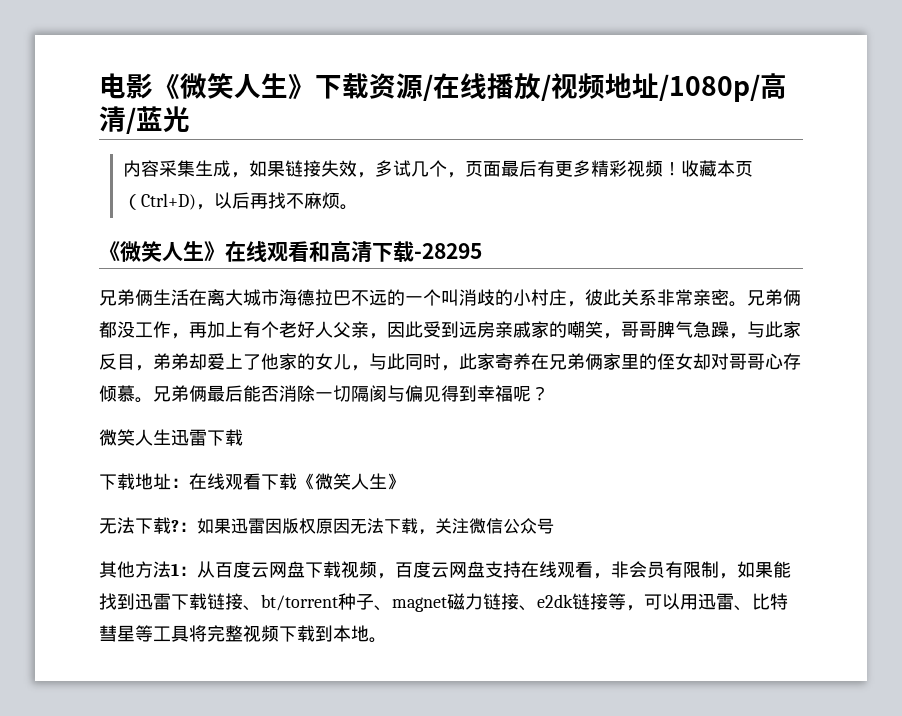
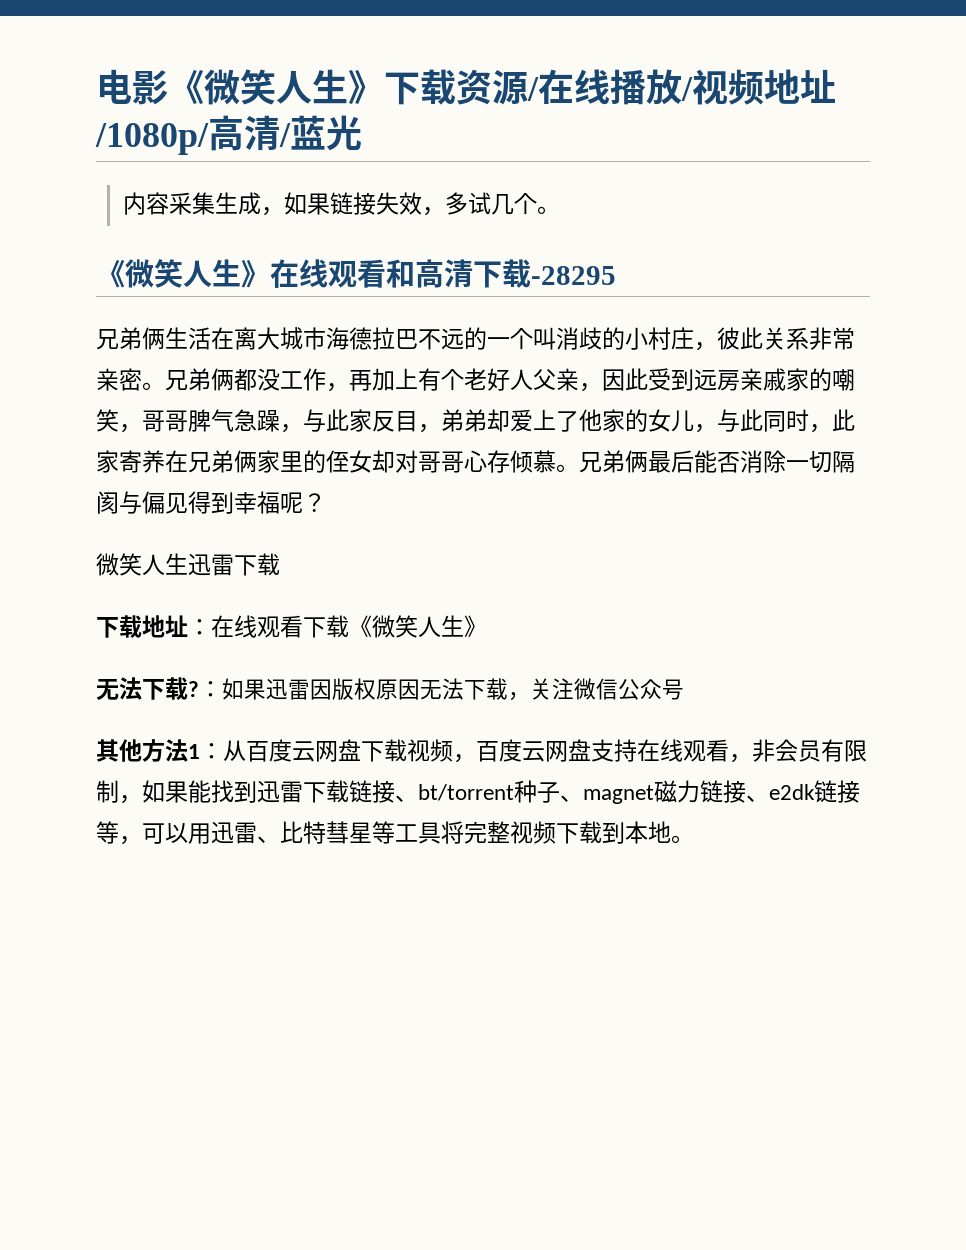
[447,160,754,178] [123,192,341,210] ，页面最后有更多精彩视频！收藏本页（Ctrl+D)，以后再找不麻烦 -> (537, 204) none

